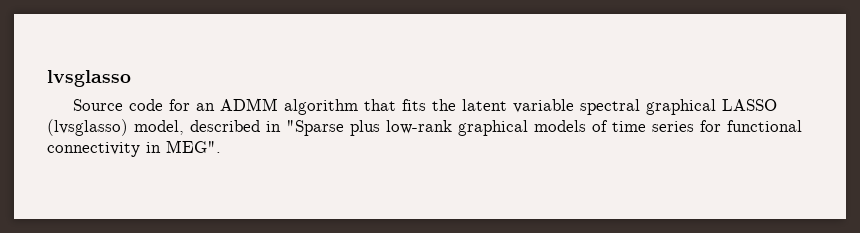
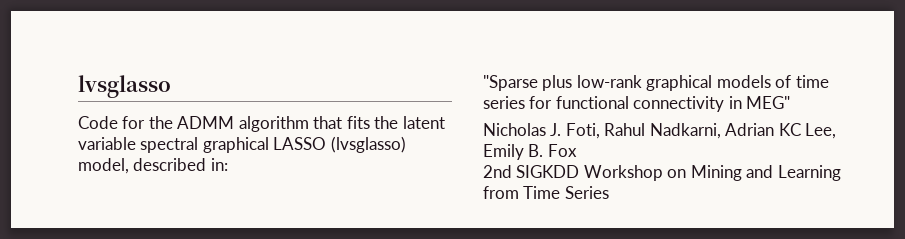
[73,99,216,111] Source code for an -> [78,116,173,129] Code for the
[266,121,281,132] in -> [210,158,228,171] in: //
[166,140,221,153] MEG". -> [746,96,791,109] [483,123,837,139] [483,144,577,160] [483,165,841,181] [483,186,609,199] MEG" // Nicholas J. Foti, Rahul Nadkarni, Adrian KC Lee, Emily B. Fox // 2nd SIGKDD Workshop on Mining and Learning from Time Series

